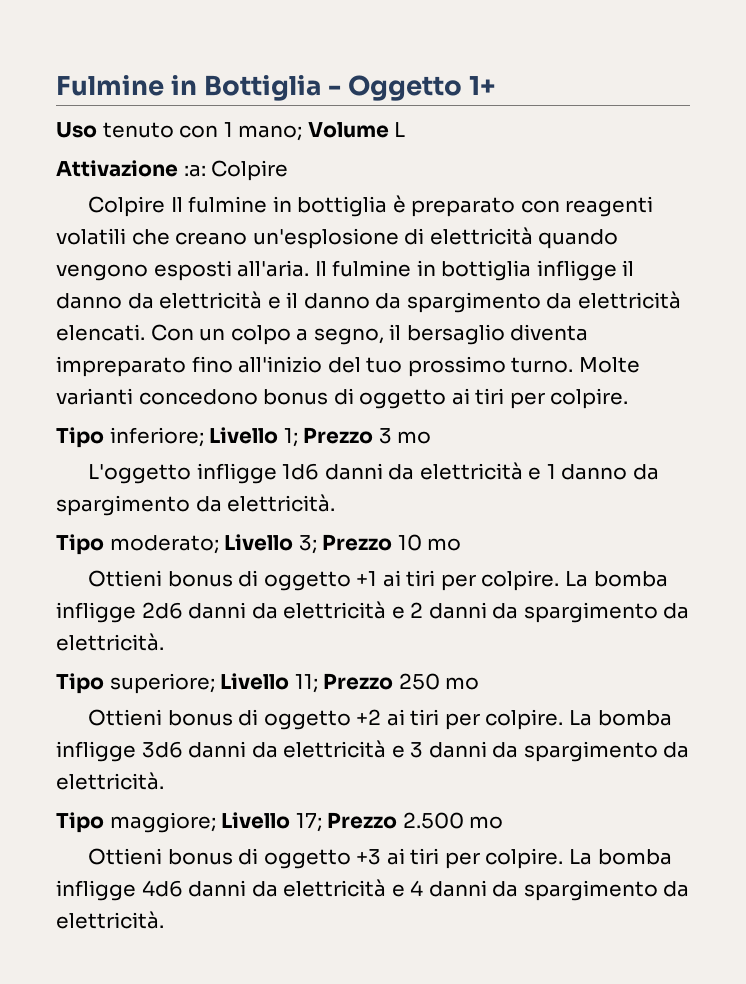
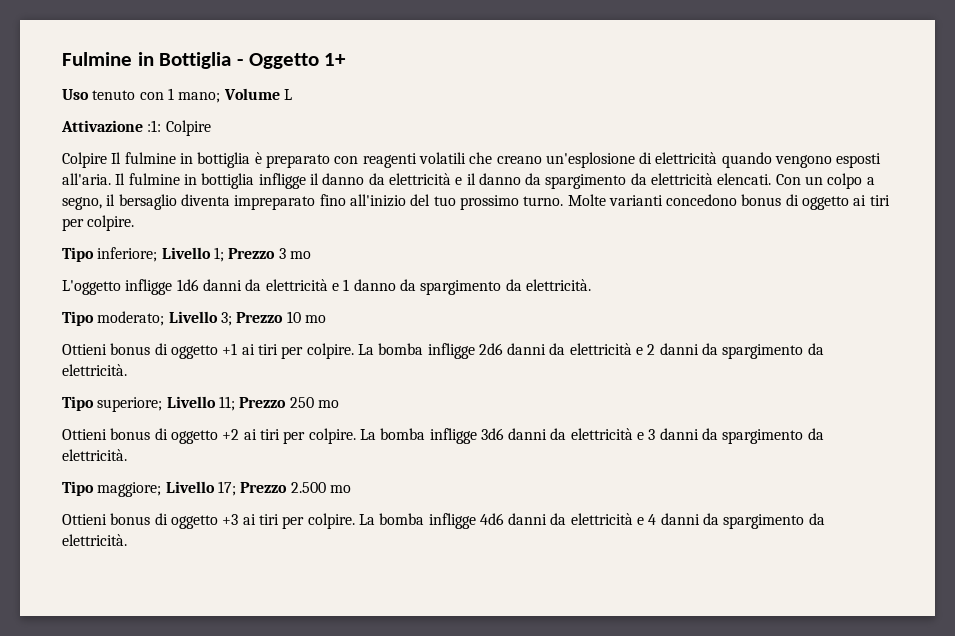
[183,164,206,177] :a: -> [147,120,162,132] :1:

